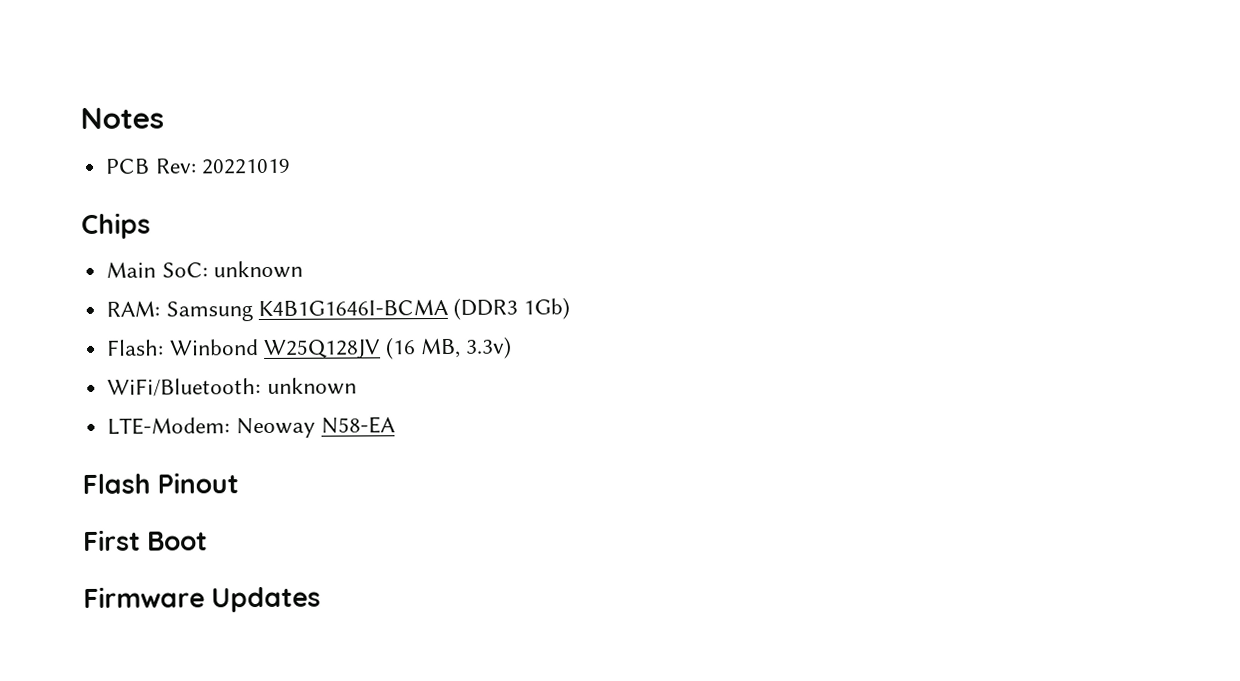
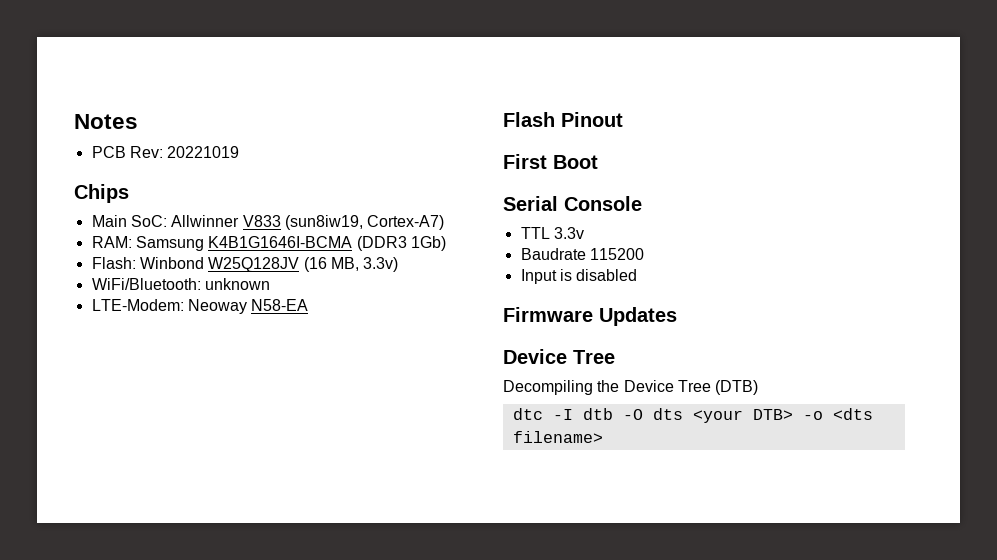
[212,260,303,279] unknown -> [171,215,445,230] Allwinner V833 (sun8iw19, Cortex-A7)
[83,586,322,613] Firmware Updates -> [503,196,642,211] [520,227,584,239] [520,248,644,260] [520,269,638,284] [503,307,677,326] [503,349,615,364] [503,380,759,395] [512,408,873,423] [512,431,603,443] Serial Console // TTL 3.3v // Baudrate 115200 // Input is disabled // Firmware Updates // Device Tree // Decompiling the Device Tree (DTB) // dtc -I dtb -O dts <your DTB> -o <dts filename>

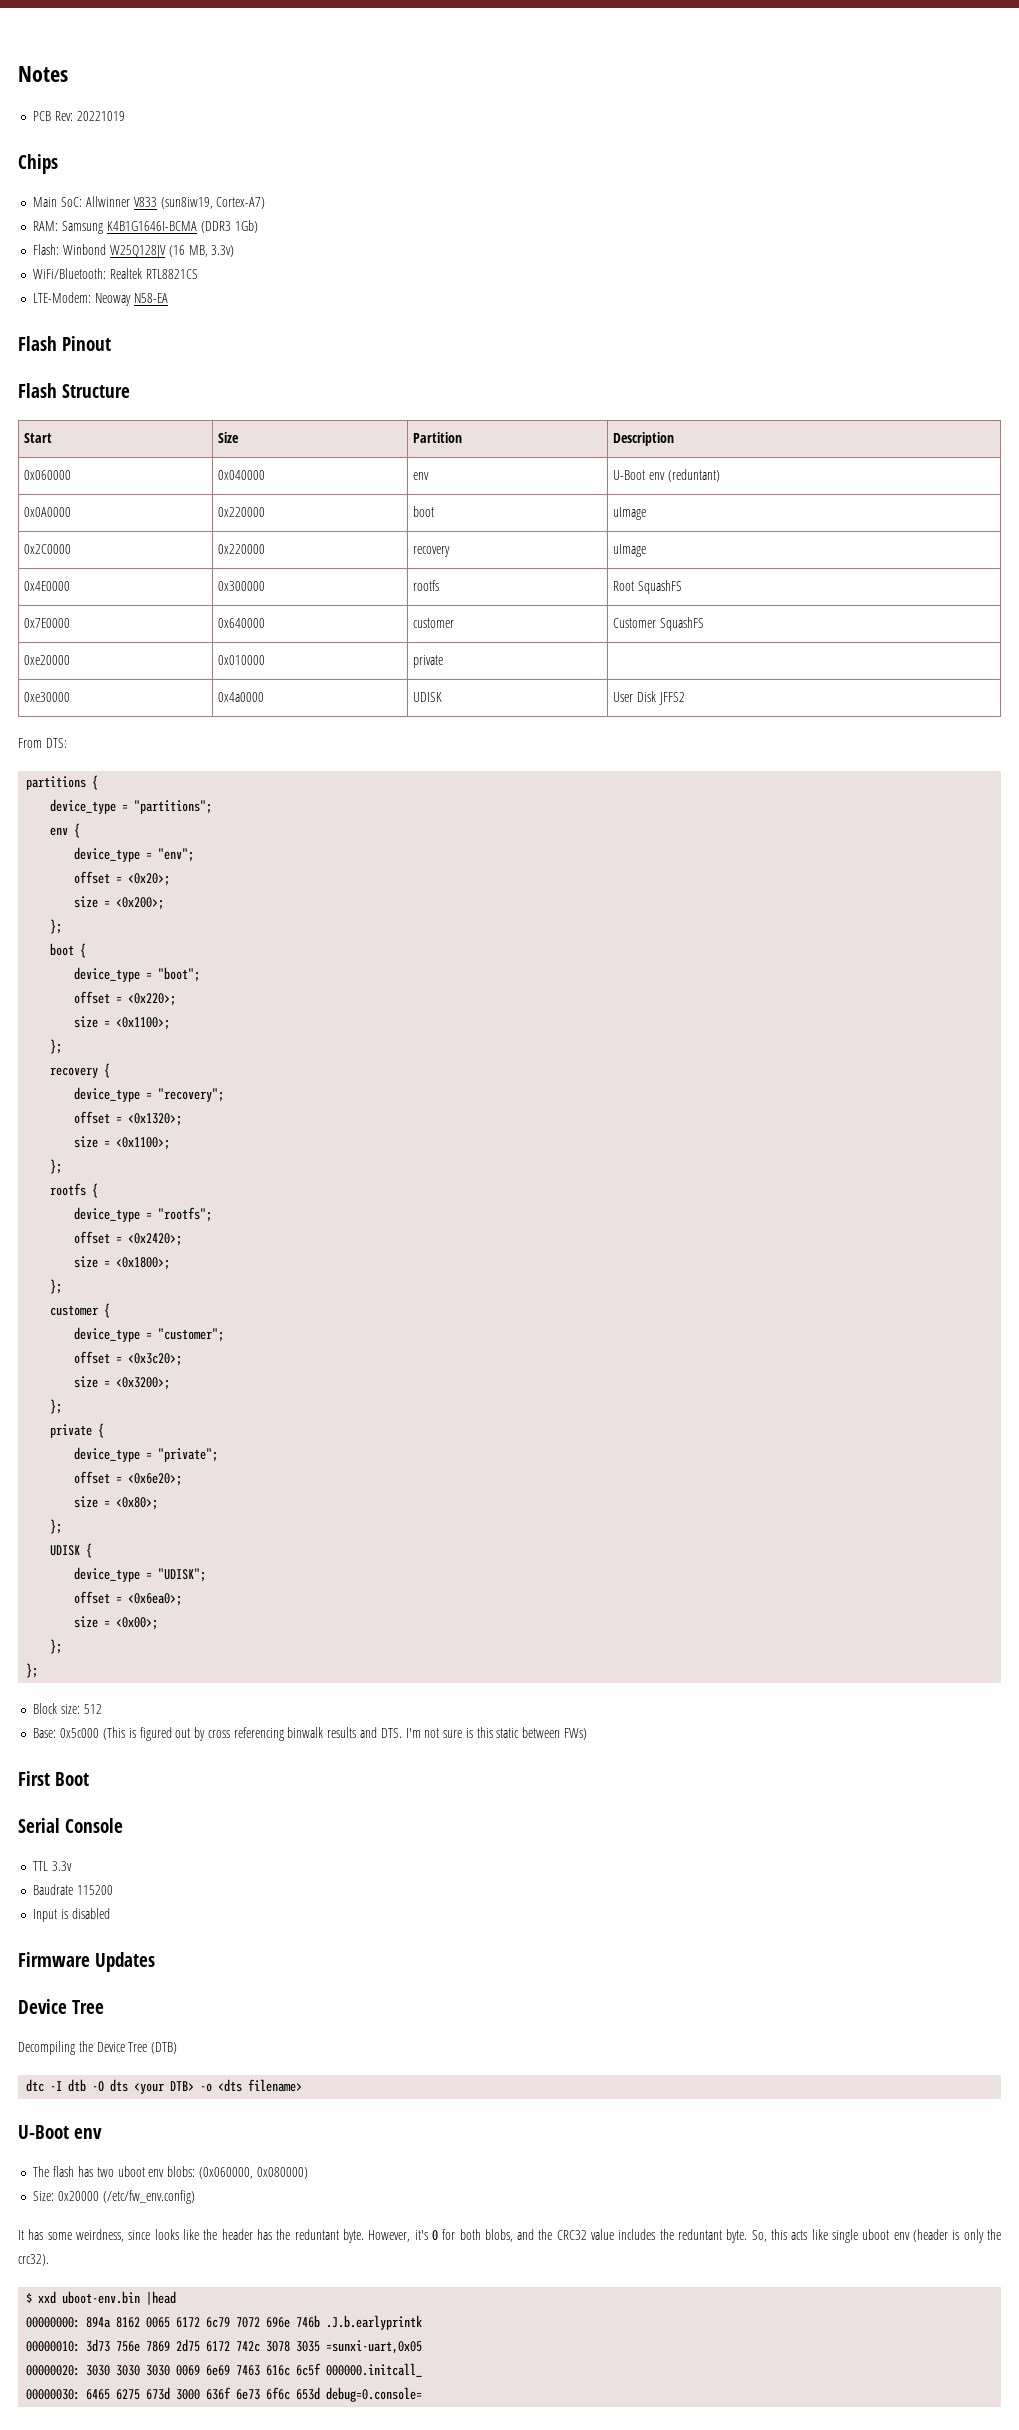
[204,278,270,290] unknown -> [110,268,198,279] Realtek RTL8821CS
(623, 119) none -> [18,383,131,398] [24,433,53,443] [218,432,240,443] [413,432,463,443] [613,432,675,446] [24,470,72,480] [218,470,266,480] [413,472,430,480] [613,469,720,482] [24,507,72,517] [218,507,266,517] [413,506,435,517] [613,507,647,520] [24,544,72,554] [218,544,266,554] [413,546,451,557] [613,544,647,557] [24,581,71,591] [218,581,266,591] [413,580,440,591] [613,580,683,594] [24,618,71,628] [218,618,266,628] [413,618,455,628] [613,617,705,631] [24,655,71,665] [218,655,266,665] [413,655,444,668] [24,692,71,702] [218,692,265,702] [413,692,443,702] [613,691,685,705] [18,738,67,748] [26,775,99,790] [50,799,213,814] [50,823,81,838] [74,847,195,862] [74,871,171,886] [74,896,165,910] [50,919,63,934] [50,943,87,958] [74,967,201,982] [74,991,177,1006] [74,1016,171,1030] [50,1039,63,1054] [50,1063,111,1078] [74,1087,225,1102] [74,1111,183,1126] [74,1136,171,1150] [50,1159,63,1174] [50,1183,99,1198] [74,1207,213,1222] [74,1231,183,1246] [74,1256,171,1270] [50,1279,63,1294] [50,1303,111,1318] [74,1327,225,1342] [74,1351,183,1366] [74,1376,171,1390] [50,1399,63,1414] [50,1423,105,1438] [74,1447,219,1462] [74,1471,183,1486] [74,1496,159,1510] [50,1519,63,1534] [50,1543,93,1558] [74,1567,207,1582] [74,1591,183,1606] [74,1616,159,1630] [50,1639,63,1654] [26,1663,39,1678] [33,1703,102,1714] [33,1727,587,1741] // Flash Structure // Start | Size | Partition | Description // 0x060000 | 0x040000 | env | U-Boot env (reduntant) // 0x0A0000 | 0x220000 | boot | uImage // 0x2C0000 | 0x220000 | recovery | uImage // 0x4E0000 | 0x300000 | rootfs | Root SquashFS // 0x7E0000 | 0x640000 | customer | Customer SquashFS // 0xe20000 | 0x010000 | private | // 0xe30000 | 0x4a0000 | UDISK | User Disk JFFS2 // From DTS: // partitions { // device_type = "partitions"; // env { // device_type = "env"; // offset = <0x20>; // size = <0x200>; // }; // boot { // device_type = "boot"; // offset = <0x220>; // size = <0x1100>; // }; // recovery { // device_type = "recovery"; // offset = <0x1320>; // size = <0x1100>; // }; // rootfs { // device_type = "rootfs"; // offset = <0x2420>; // size = <0x1800>; // }; // customer { // device_type = "customer"; // offset = <0x3c20>; // size = <0x3200>; // }; // private { // device_type = "private"; // offset = <0x6e20>; // size = <0x80>; // }; // UDISK { // device_type = "UDISK"; // offset = <0x6ea0>; // size = <0x00>; // }; // }; // Block size: 512 // Base: 0x5c000 (This is figured out by cross referencing binwalk results and DTS. I'm not sure is this static between FWs)
(603, 437) none -> [18,2125,103,2139] [33,2166,308,2179] [33,2190,195,2204] [18,2229,1002,2243] [18,2254,49,2266] [26,2291,177,2305] [26,2315,423,2330] [26,2339,423,2354] [26,2363,423,2377] [26,2387,423,2402] // U-Boot env // The flash has two uboot env blobs: (0x060000, 0x080000) // Size: 0x20000 (/etc/fw_env.config) // It has some weirdness, since looks like the header has the reduntant byte. However, it's 0 for both blobs, and the CRC32 value includes the reduntant byte. So, this acts like single uboot env (header is only the crc32). // $ xxd uboot-env.bin |head // 00000000: 894a 8162 0065 6172 6c79 7072 696e 746b .J.b.earlyprintk // 00000010: 3d73 756e 7869 2d75 6172 742c 3078 3035 =sunxi-uart,0x05 // 00000020: 3030 3030 3030 0069 6e69 7463 616c 6c5f 000000.initcall_ // 00000030: 6465 6275 673d 3000 636f 6e73 6f6c 653d debug=0.console=

